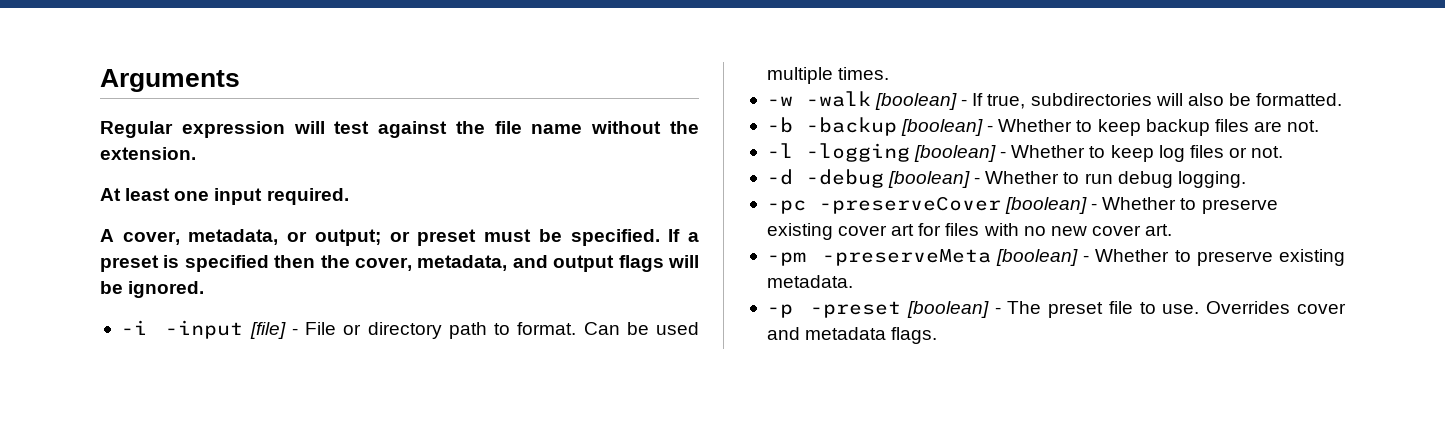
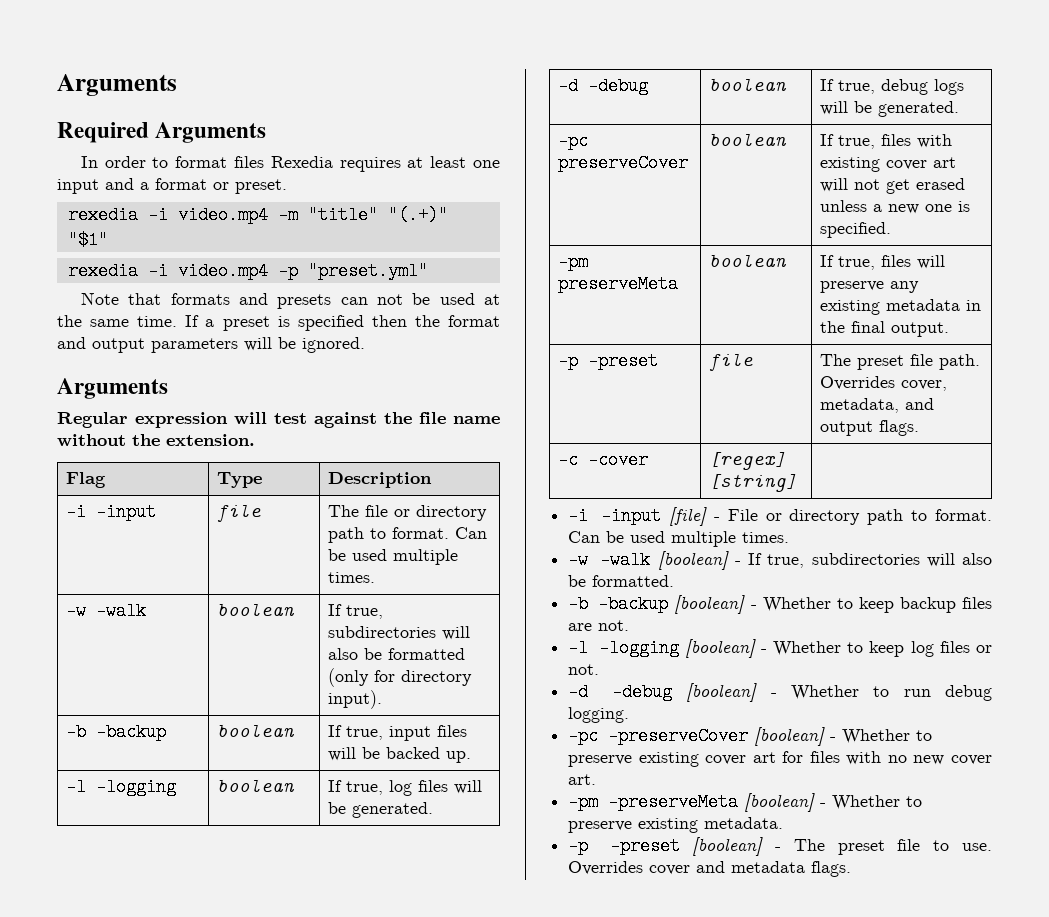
[100,69,240,92] Arguments -> [57,74,177,96] [57,122,267,143] [80,156,501,172] [57,178,287,194] [67,206,448,224] [67,231,108,249] [67,262,428,280] [80,292,500,309] [57,315,500,331] [57,337,365,353] [57,378,168,399] Arguments // Required Arguments // In order to format files Rexedia requires at least one input and a format or preset. // rexedia -i video.mp4 -m "title" "(.+)" "$1" // rexedia -i video.mp4 -p "preset.yml" // Note that formats and presets can not be used at the same time. If a preset is specified then the format and output parameters will be ignored. // Arguments
[100,188,349,205] [100,229,700,246] [100,255,699,272] [100,281,205,298] // At least one input required. // A cover, metadata, or output; or preset must be specified. If a preset is specified then the cover, metadata, and output flags will be ignored. -> [66,472,107,488] [217,472,263,488] [328,472,433,488] [66,503,157,521] [217,504,262,522] [328,505,488,521] [328,527,488,543] [328,549,459,565] [328,572,376,583] [66,602,147,620] [217,603,296,616] [328,604,384,619] [328,626,471,640] [328,648,466,660] [328,668,473,687] [328,690,383,709] [66,723,167,741] [217,724,296,737] [328,725,468,741] [328,747,472,763] [66,778,177,796] [217,779,296,792] [328,780,483,796] [328,802,434,818] [558,77,649,95] [709,78,788,91] [820,79,965,95] [820,101,960,117] [558,132,589,150] [558,154,689,172] [709,133,788,146] [820,134,953,149] [820,157,957,172] [820,178,966,194] [820,200,971,214] [820,222,892,238] [558,253,589,271] [558,275,679,293] [709,254,788,267] [820,255,946,270] [820,281,920,293] [820,299,982,315] [820,321,950,337] [558,352,659,370] [709,353,754,371] [820,354,981,370] [820,376,948,391] [820,398,935,413] [820,420,920,436] [558,451,649,469] [709,451,787,470] [709,473,798,492] // Flag | Type | Description // -i -input | file | The file or directory path to format. Can be used multiple times. // -w -walk | boolean | If true, subdirectories will also be formatted (only for directory input). // -b -backup | boolean | If true, input files will be backed up. // -l -logging | boolean | If true, log files will be generated. // -d -debug | boolean | If true, debug logs will be generated. // -pc preserveCover | boolean | If true, files with existing cover art will not get erased unless a new one is specified. // -pm preserveMeta | boolean | If true, files will preserve any existing metadata in the final output. // -p -preset | file | The preset file path. Overrides cover, metadata, and output flags. // -c -cover | [regex] [string] |

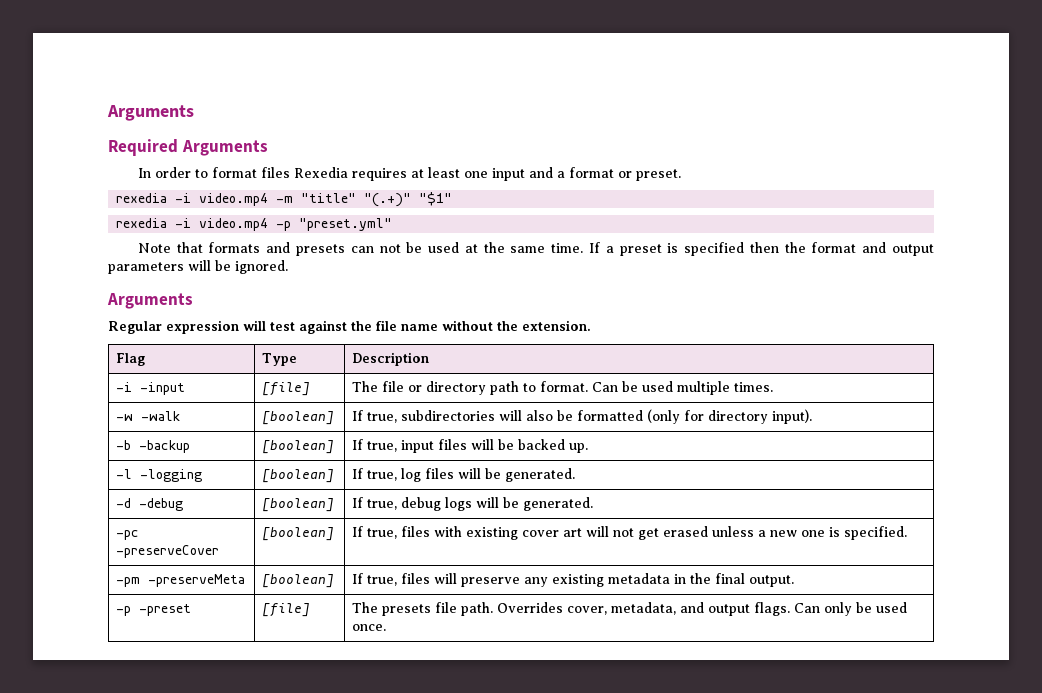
[217,504,262,522] file -> [262,382,311,396] [file]
[217,603,296,616] boolean -> [262,411,335,425] [boolean]
[217,724,296,737] boolean -> [262,440,335,454] [boolean]
[217,779,296,792] boolean -> [262,469,335,483] [boolean]
[709,78,788,91] boolean -> [262,498,335,512] [boolean]
[558,154,689,172] [709,133,788,146] preserveCover | boolean -> [116,545,220,558] [262,527,335,541] -preserveCover | [boolean]
[558,275,679,293] [709,254,788,267] preserveMeta | boolean -> [148,574,246,587] [262,574,335,588] -preserveMeta | [boolean]
[709,353,754,371] [820,354,905,370] file | The preset -> [262,603,311,617] [352,602,432,616] [file] | The presets
[558,451,649,469] [709,451,787,470] [709,473,798,492] [568,507,992,526] [568,531,790,547] [568,551,992,570] [568,575,675,587] [568,595,992,614] [568,620,630,631] [568,639,992,658] [568,664,600,675] [568,683,992,702] [568,707,630,723] [568,727,933,746] [568,751,992,767] [568,774,597,785] [568,793,923,812] [568,817,784,833] [568,837,992,856] [568,861,852,877] // -c -cover | [regex] [string] | // -i -input [file] - File or directory path to format. Can be used multiple times. // -w -walk [boolean] - If true, subdirectories will also be formatted. // -b -backup [boolean] - Whether to keep backup files are not. // -l -logging [boolean] - Whether to keep log files or not. // -d -debug [boolean] - Whether to run debug logging. // -pc -preserveCover [boolean] - Whether to preserve existing cover art for files with no new cover art. // -pm -preserveMeta [boolean] - Whether to preserve existing metadata. // -p -preset [boolean] - The preset file to use. Overrides cover and metadata flags. -> [794,602,908,616] [352,624,387,631] Can only be used once.

